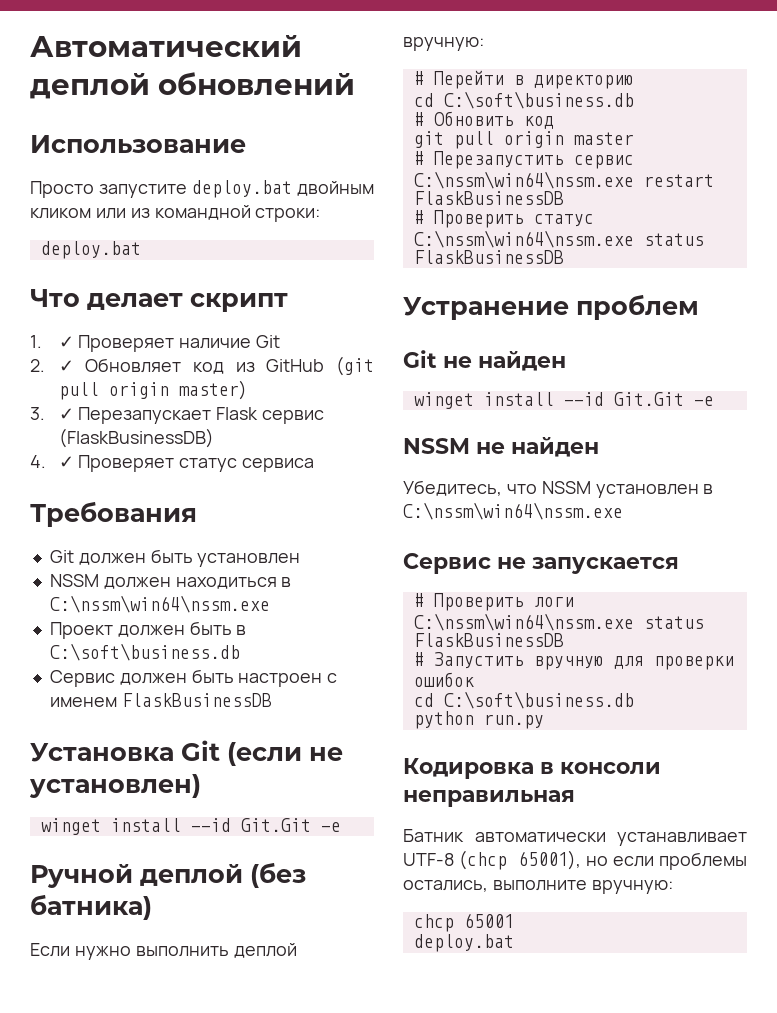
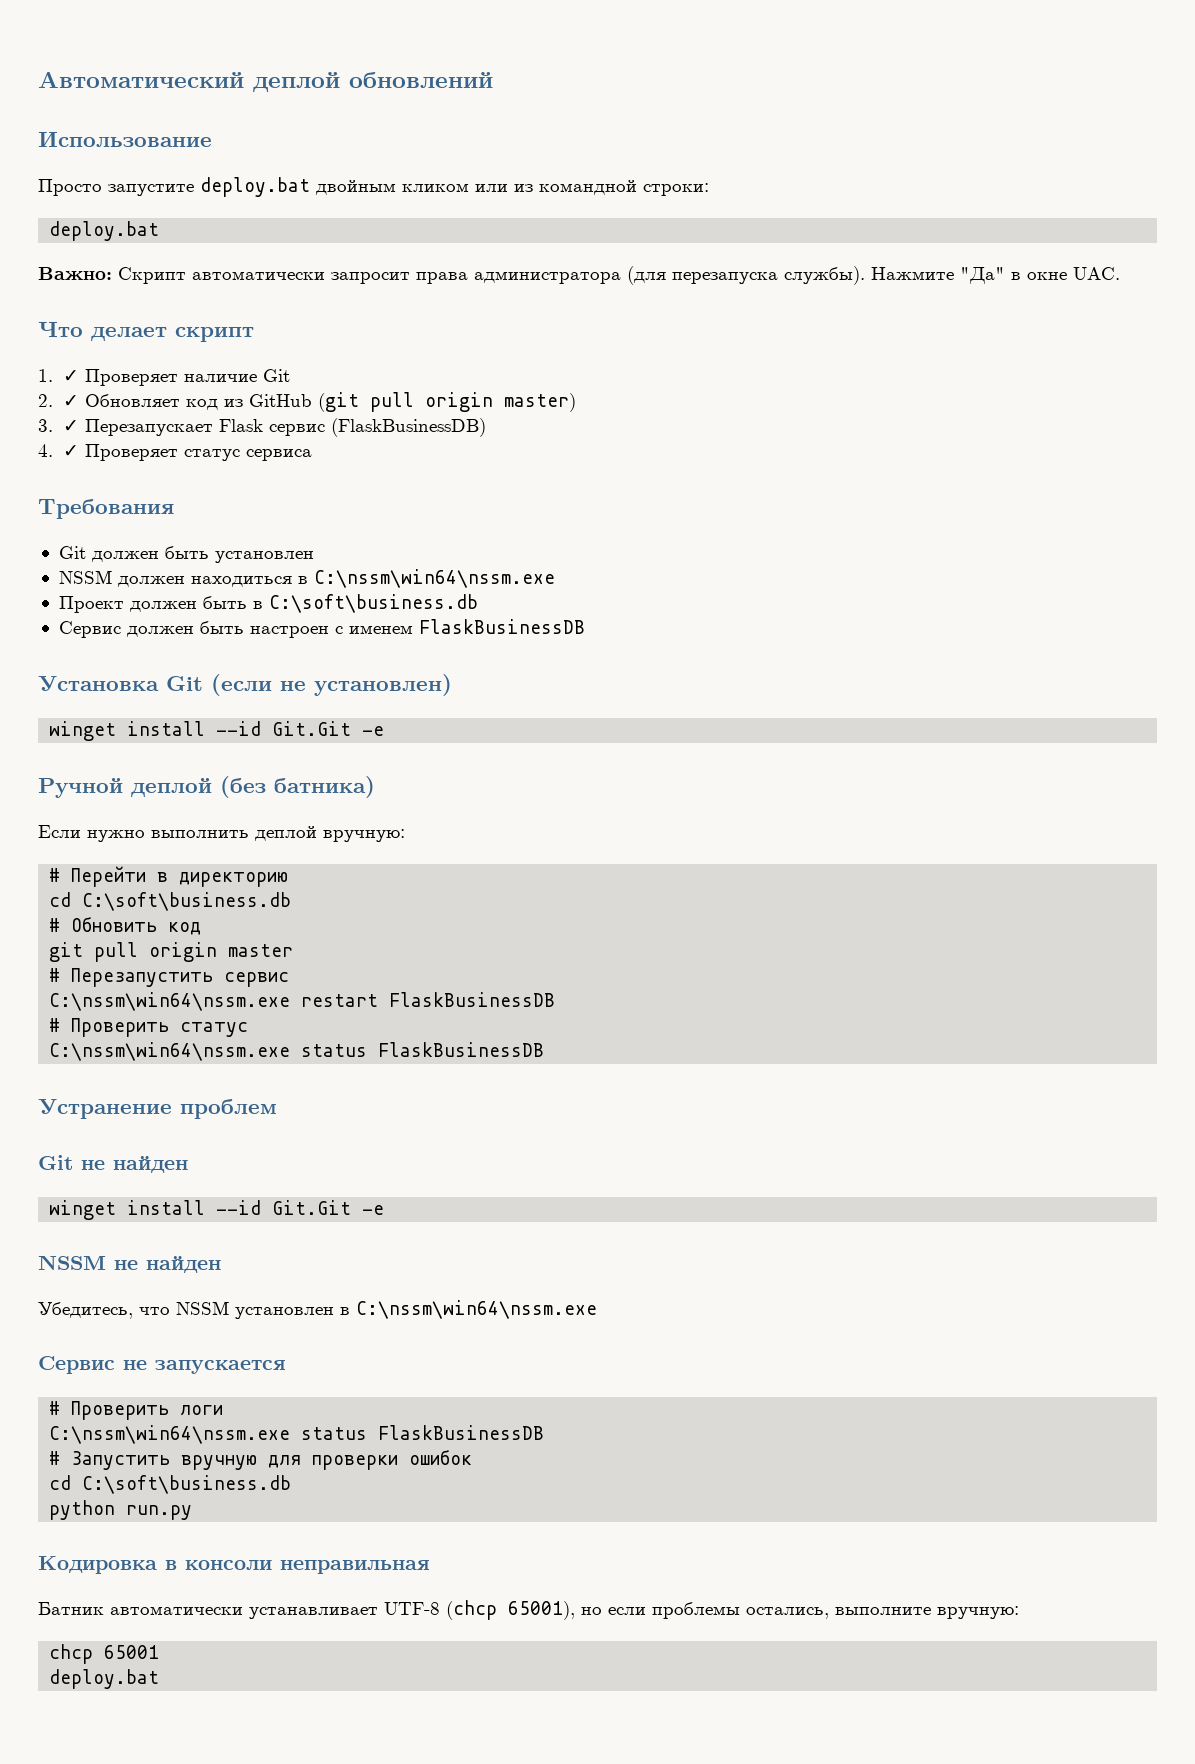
(141, 250) none -> [38,266,1120,285] // Важно: Скрипт автоматически запросит права администратора (для перезапуска службы). Нажмите "Да" в окне UAC.

